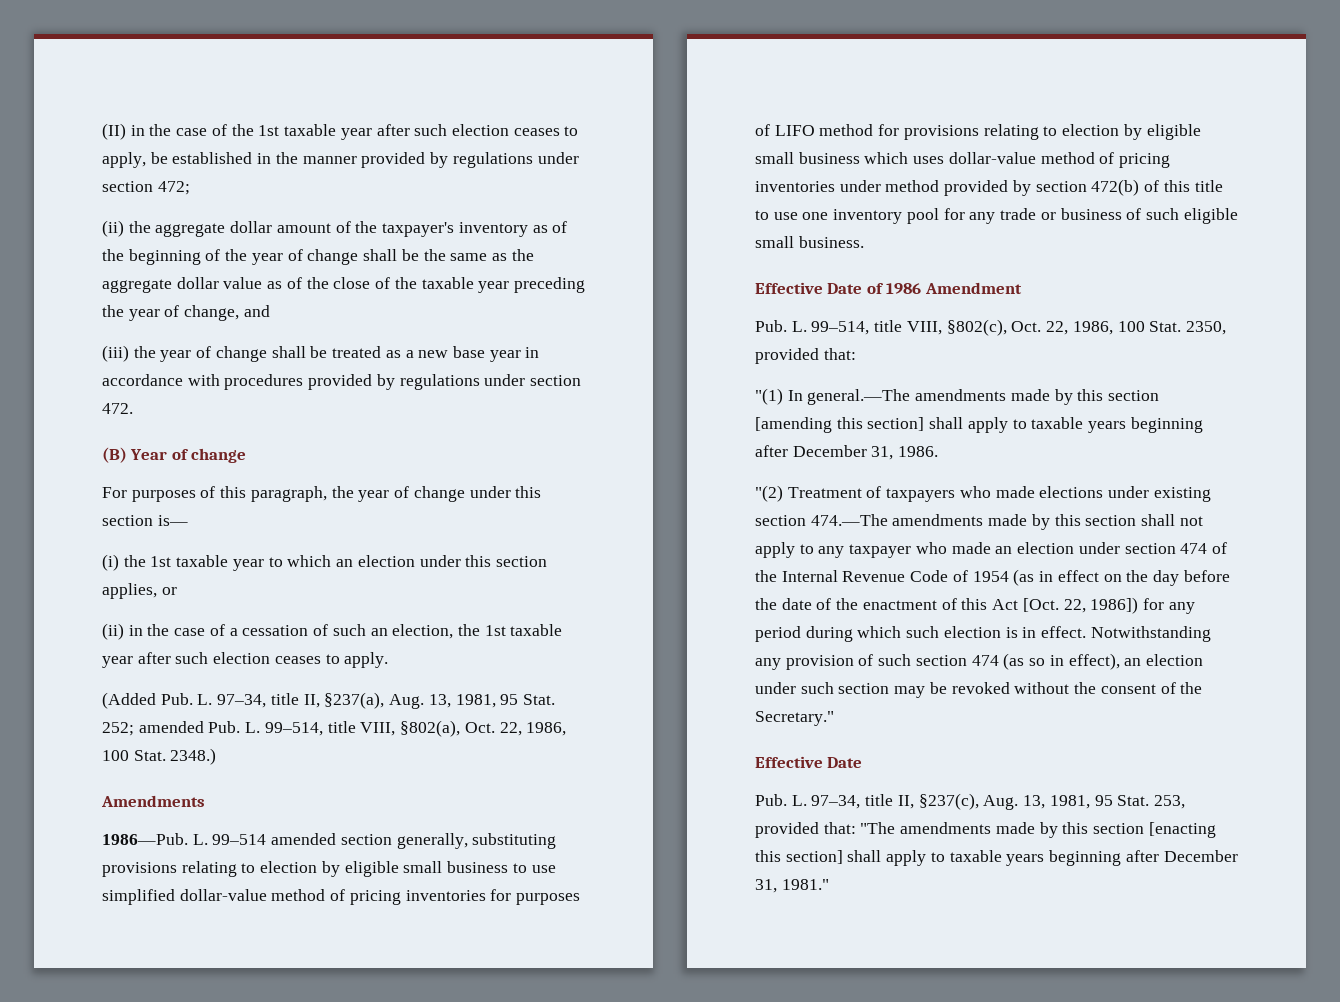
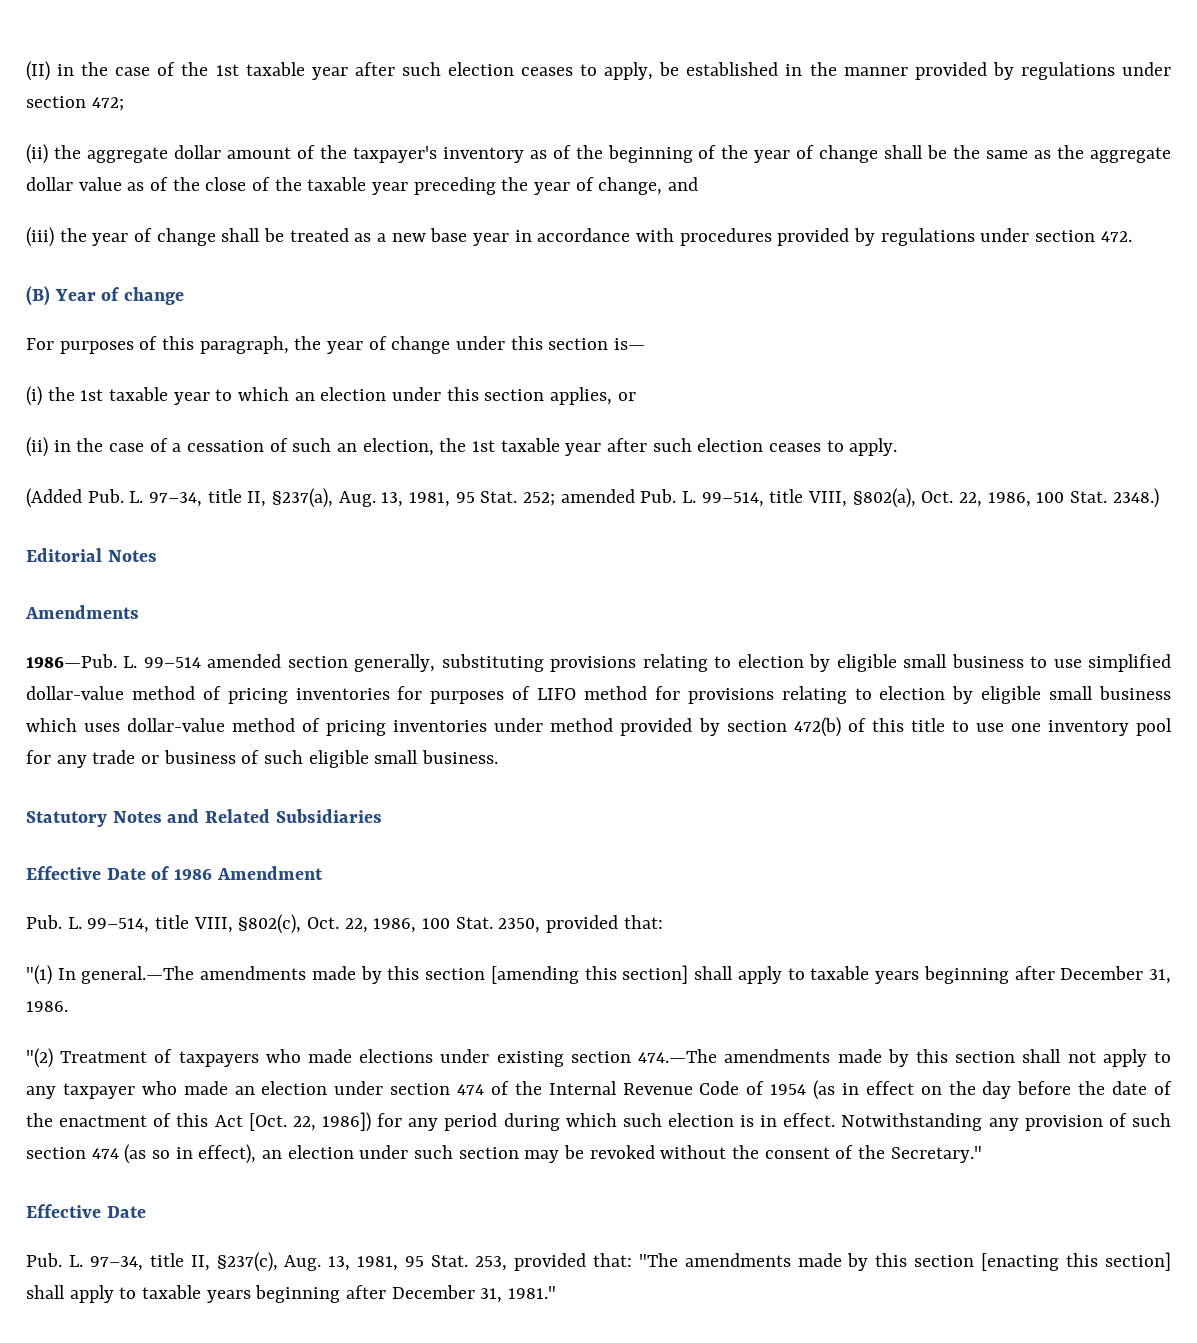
(217, 756) none -> [26,548,157,562] // Editorial Notes
(864, 242) none -> [26,809,382,827] // Statutory Notes and Related Subsidiaries

